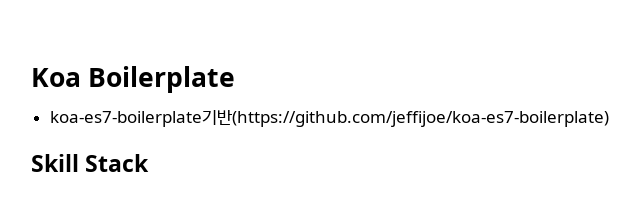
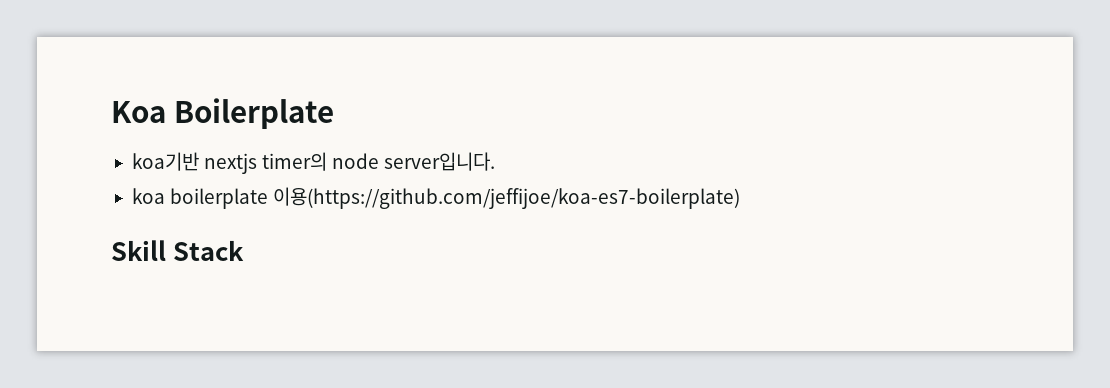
[49,110,609,127] koa-es7-boilerplate기반(https://github.com/jeffijoe/koa-es7-boilerplate) -> [131,152,496,174] [131,187,741,209] koa기반 nextjs timer의 node server입니다. // koa boilerplate 이용(https://github.com/jeffijoe/koa-es7-boilerplate)

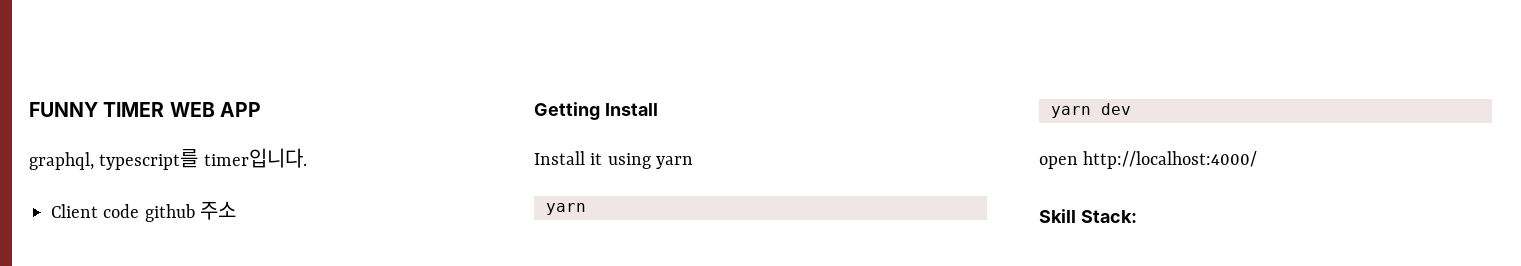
[111,98,334,129] [131,152,496,174] [131,187,741,209] Koa Boilerplate // koa기반 nextjs timer의 node server입니다. // koa boilerplate 이용(https://github.com/jeffijoe/koa-es7-boilerplate) -> [29,102,261,117] [29,148,307,170] [51,201,237,222] [534,102,658,120] [534,151,694,169] [546,203,586,215] [1051,103,1131,118] [1039,151,1258,169] FUNNY TIMER WEB APP // graphql, typescript를 timer입니다. // Client code github 주소 // Getting Install // Install it using yarn // yarn // yarn dev // open http://localhost:4000/
[172,240,244,261] Stack -> [1080,210,1137,223] Stack:

